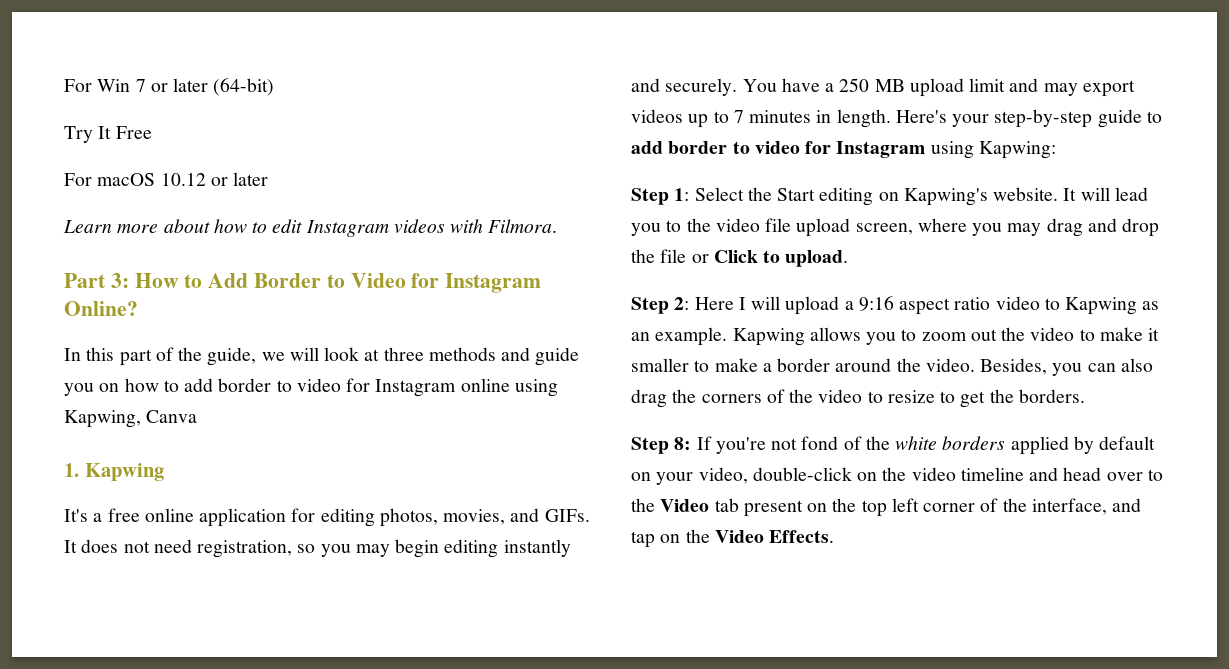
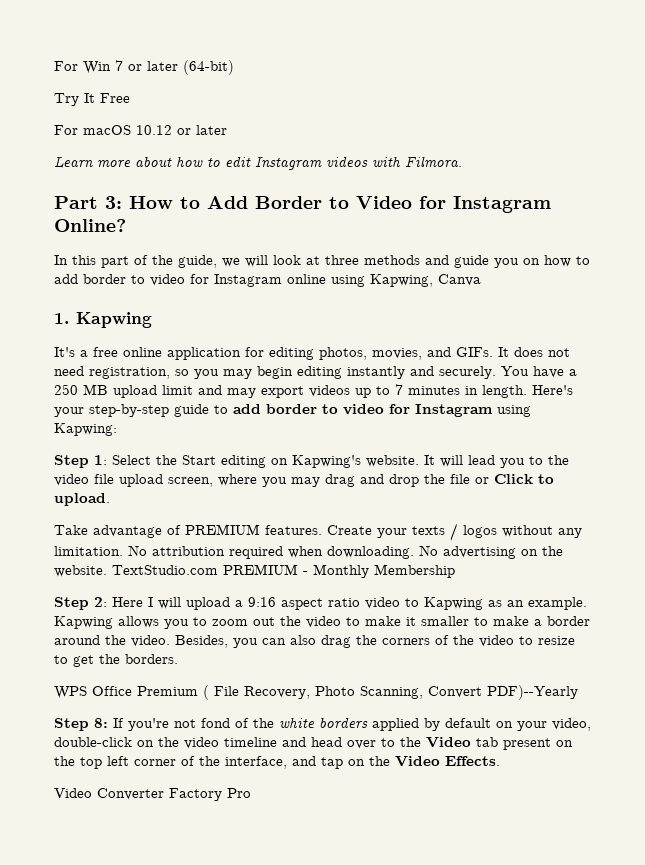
(849, 258) none -> [54,523,582,541] [54,545,563,559] [54,564,455,578] // Take advantage of PREMIUM features. Create your texts / logos without any limitation. No attribution required when downloading. No advertising on the website. TextStudio.com PREMIUM - Monthly Membership
(1085, 396) none -> [54,685,578,700] // WPS Office Premium ( File Recovery, Photo Scanning, Convert PDF)--Yearly
(835, 536) none -> [54,788,251,801] // Video Converter Factory Pro

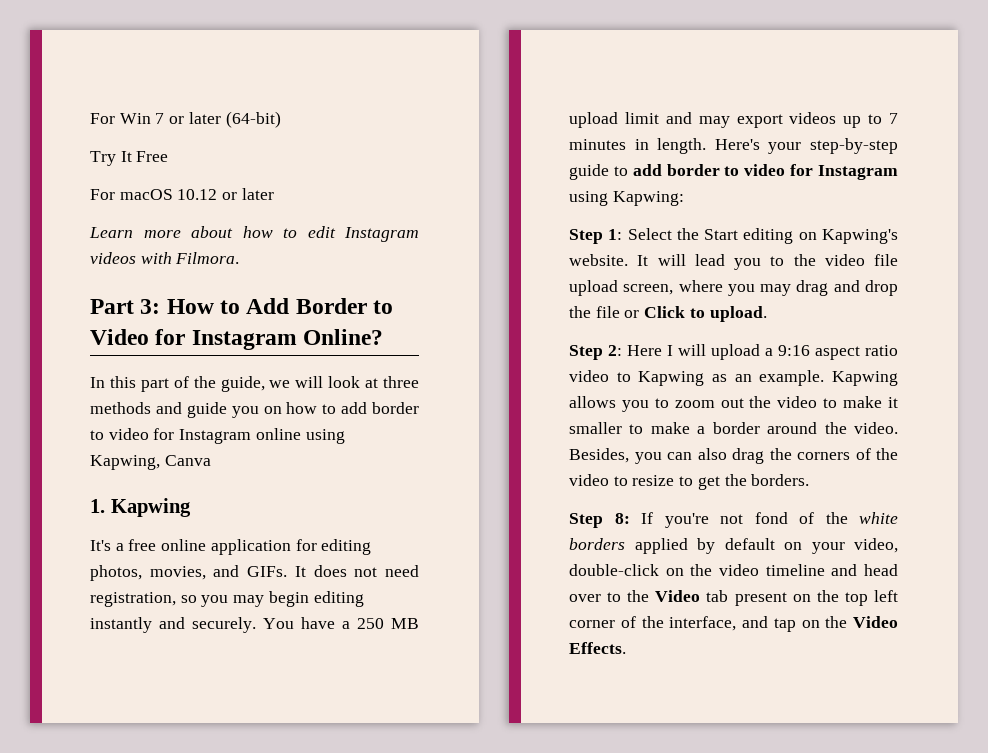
[54,523,582,541] [54,545,563,559] [54,564,455,578] // Take advantage of PREMIUM features. Create your texts / logos without any limitation. No attribution required when downloading. No advertising on the website. TextStudio.com PREMIUM - Monthly Membership -> (767, 314) none
[54,685,578,700] // WPS Office Premium ( File Recovery, Photo Scanning, Convert PDF)--Yearly -> (810, 480) none
[54,788,251,801] // Video Converter Factory Pro -> (626, 648) none

